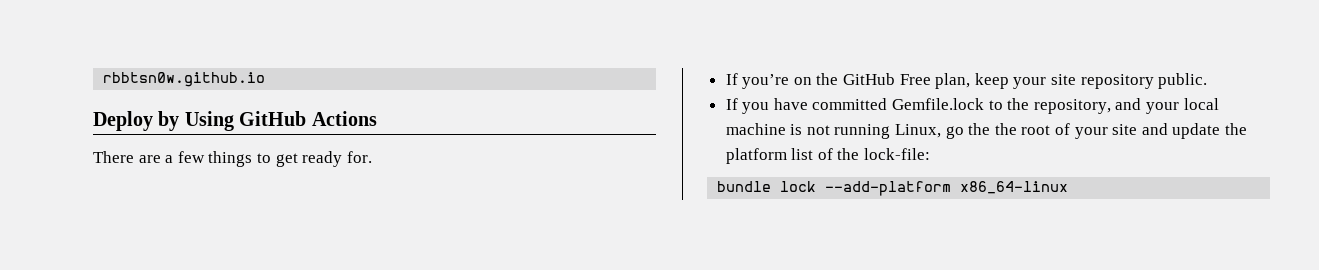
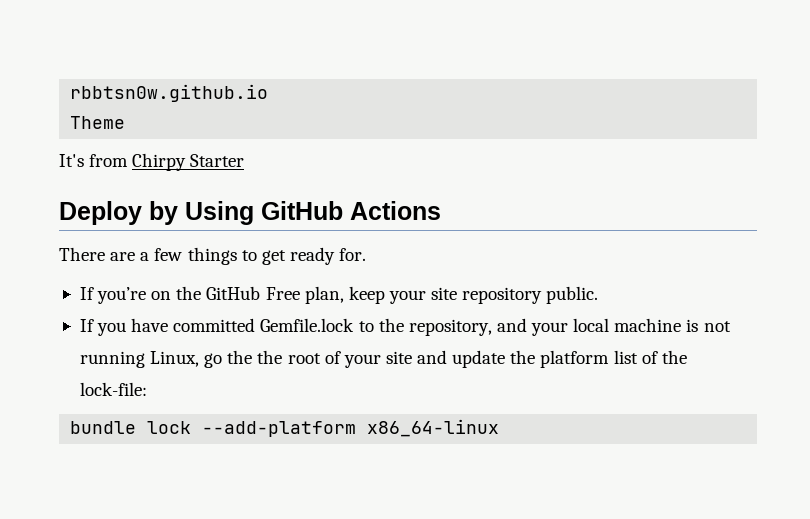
(266, 79) none -> [70,116,126,129] [59,153,245,171] // Theme // It's from Chirpy Starter

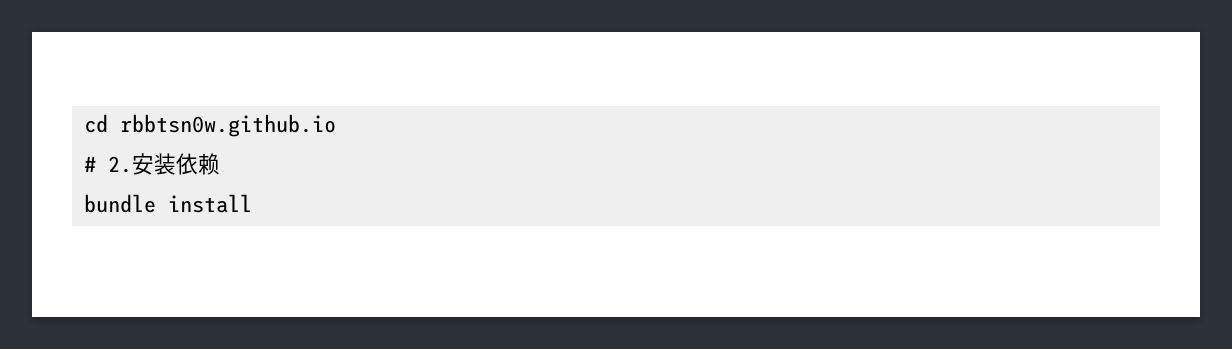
(70, 93) none -> [84,114,109,133] cd
[70,116,126,129] [59,153,245,171] [59,201,441,225] [59,247,367,265] [79,286,599,304] [79,318,731,336] [79,350,687,368] [79,382,147,396] [70,419,500,437] Theme // It's from Chirpy Starter // Deploy by Using GitHub Actions // There are a few things to get ready for. // If you’re on the GitHub Free plan, keep your site repository public. // If you have committed Gemfile.lock to the repository, and your local machine is not running Linux, go the the root of your site and update the platform list of the lock-file: // bundle lock --add-platform x86_64-linux -> [84,153,221,175] [84,194,253,213] # 2.安装依赖 // bundle install

